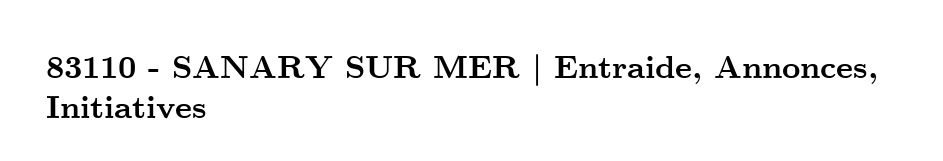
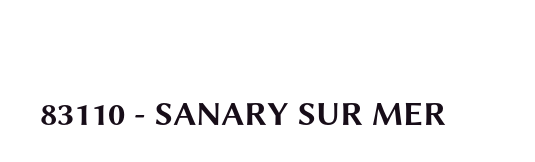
[532,54,878,86] [46,96,207,119] | Entraide, Annonces, Initiatives -> (447, 114) none

